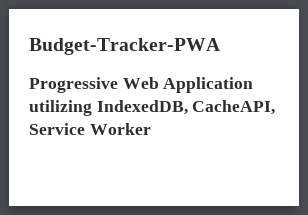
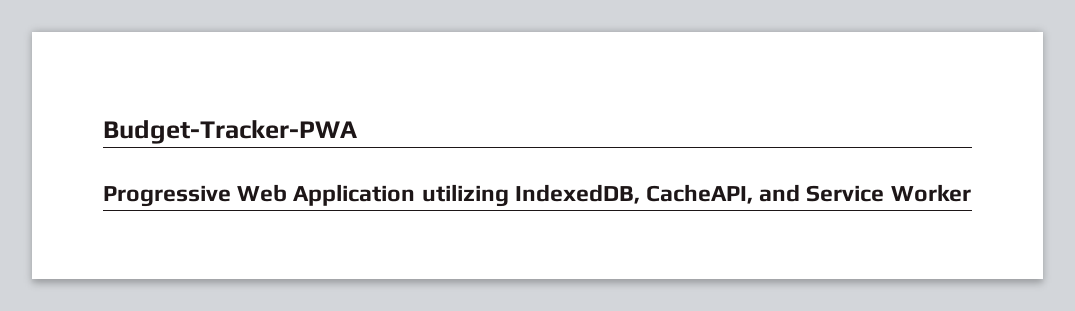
(276, 107) none -> [759,184,801,202] and

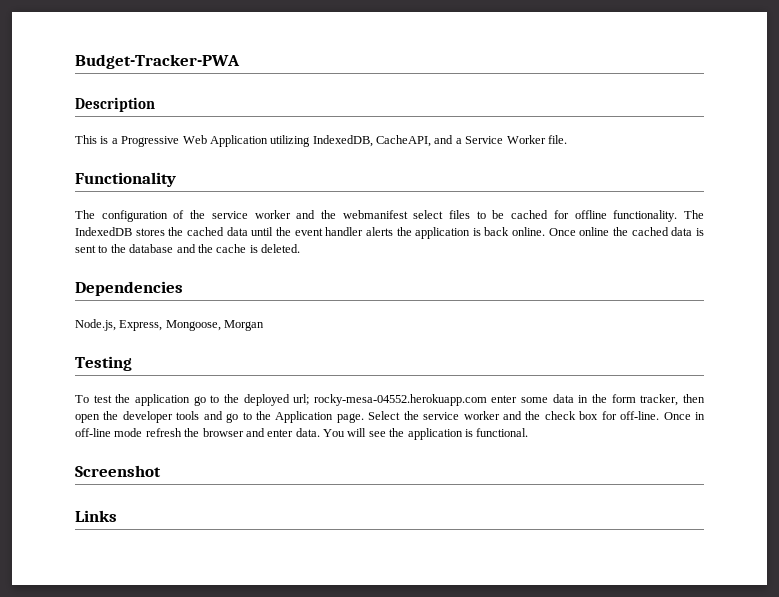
(357, 132) none -> [75,97,155,112] [75,135,118,144] Description // This is a
(801, 193) none -> [455,138,462,144] a
(971, 193) none -> [547,135,567,144] [75,172,176,187] [75,210,704,222] [75,227,704,239] [75,244,300,253] [75,281,183,296] [75,319,265,331] [75,356,132,371] [75,394,705,406] [75,411,706,423] [75,428,529,440] [75,465,161,477] [75,510,117,522] file. // Functionality // The configuration of the service worker and the webmanifest select files to be cached for offline functionality. The IndexedDB stores the cached data until the event handler alerts the application is back online. Once online the cached data is sent to the database and the cache is deleted. // Dependencies // Node.js, Express, Mongoose, Morgan // Testing // To test the application go to the deployed url; rocky-mesa-04552.herokuapp.com enter some data in the form tracker, then open the developer tools and go to the Application page. Select the service worker and the check box for off-line. Once in off-line mode refresh the browser and enter data. You will see the application is functional. // Screenshot // Links

